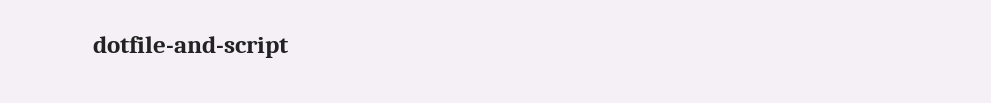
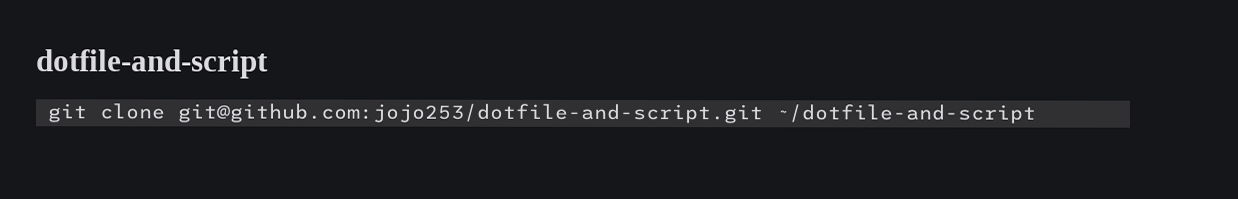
(289, 47) none -> [47,103,1036,124] // git clone git@github.com:jojo253/dotfile-and-script.git ~/dotfile-and-script

